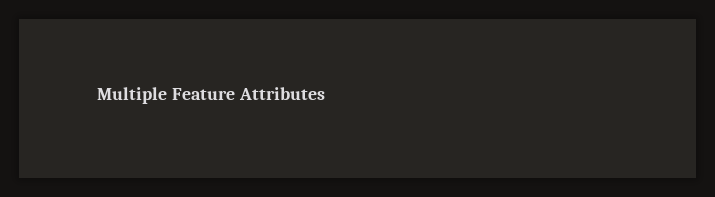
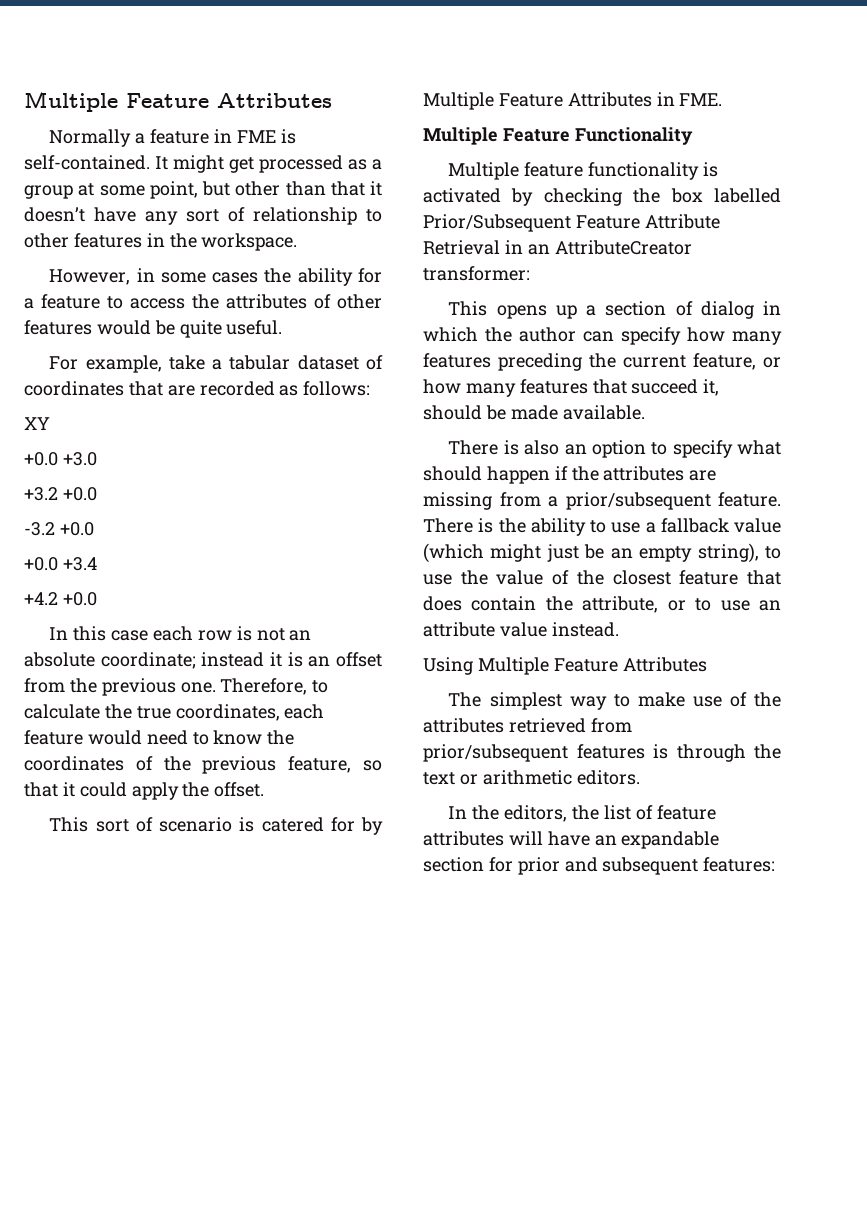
[97,87,325,104] Multiple Feature Attributes -> [24,91,332,112] [49,129,296,147] [24,155,382,173] [24,181,382,199] [24,207,382,225] [24,233,298,251] [49,268,382,286] [24,294,382,309] [24,320,283,338] [49,355,383,373] [24,381,371,396] [24,417,50,430] [24,452,97,466] [24,487,97,501] [24,522,94,536] [24,557,97,571] [24,592,97,606] [49,626,312,641] [24,652,383,669] [24,678,329,696] [24,704,325,721] [24,730,295,745] [24,756,382,774] [24,782,265,800] [49,817,384,835] [423,92,723,110] [423,127,693,145] [448,162,719,180] [423,188,781,206] [423,214,720,232] [423,240,692,255] [423,266,530,281] [448,301,781,319] [423,327,782,345] [423,353,781,371] [423,379,720,397] [423,405,645,420] [448,440,781,458] [423,466,717,484] [423,492,781,510] [423,518,781,536] [423,543,782,563] [423,570,781,585] [423,596,781,613] [423,622,619,637] [423,657,707,675] [448,692,781,710] [423,718,632,733] [423,744,781,762] [423,770,640,785] [448,805,716,822] [423,831,720,849] [423,857,776,875] Multiple Feature Attributes // Normally a feature in FME is self-contained. It might get processed as a group at some point, but other than that it doesn’t have any sort of relationship to other features in the workspace. // However, in some cases the ability for a feature to access the attributes of other features would be quite useful. // For example, take a tabular dataset of coordinates that are recorded as follows: // XY // +0.0 +3.0 // +3.2 +0.0 // -3.2 +0.0 // +0.0 +3.4 // +4.2 +0.0 // In this case each row is not an absolute coordinate; instead it is an offset from the previous one. Therefore, to calculate the true coordinates, each feature would need to know the coordinates of the previous feature, so that it could apply the offset. // This sort of scenario is catered for by Multiple Feature Attributes in FME. // Multiple Feature Functionality // Multiple feature functionality is activated by checking the box labelled Prior/Subsequent Feature Attribute Retrieval in an AttributeCreator transformer: // This opens up a section of dialog in which the author can specify how many features preceding the current feature, or how many features that succeed it, should be made available. // There is also an option to specify what should happen if the attributes are missing from a prior/subsequent feature. There is the ability to use a fallback value (which might just be an empty string), to use the value of the closest feature that does contain the attribute, or to use an attribute value instead. // Using Multiple Feature Attributes // The simplest way to make use of the attributes retrieved from prior/subsequent features is through the text or arithmetic editors. // In the editors, the list of feature attributes will have an expandable section for prior and subsequent features:

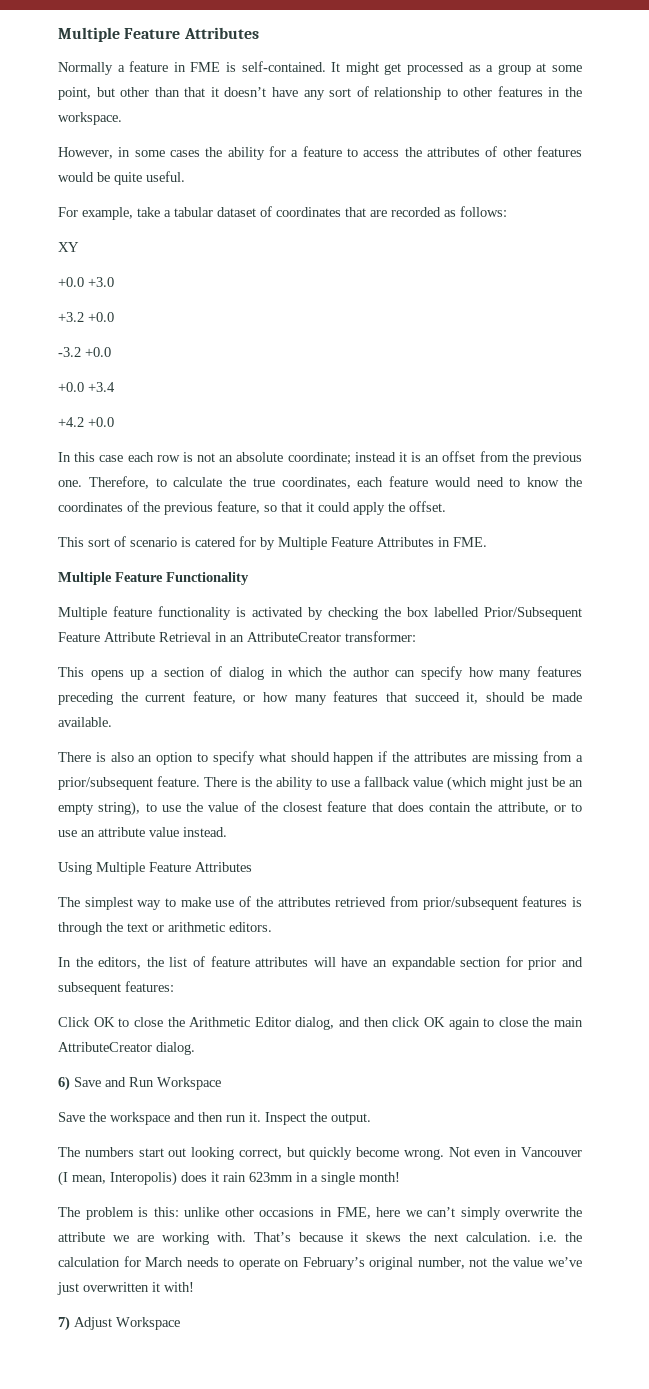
(776, 864) none -> [58,1017,583,1030] [58,1042,195,1055] [58,1076,221,1091] [58,1112,371,1125] [58,1147,582,1160] [58,1171,400,1186] [58,1207,582,1220] [58,1232,582,1245] [58,1256,583,1270] [57,1282,194,1295] [58,1316,180,1331] // Click OK to close the Arithmetic Editor dialog, and then click OK again to close the main AttributeCreator dialog. // 6) Save and Run Workspace // Save the workspace and then run it. Inspect the output. // The numbers start out looking correct, but quickly become wrong. Not even in Vancouver (I mean, Interopolis) does it rain 623mm in a single month! // The problem is this: unlike other occasions in FME, here we can’t simply overwrite the attribute we are working with. That’s because it skews the next calculation. i.e. the calculation for March needs to operate on February’s original number, not the value we’ve just overwritten it with! // 7) Adjust Workspace

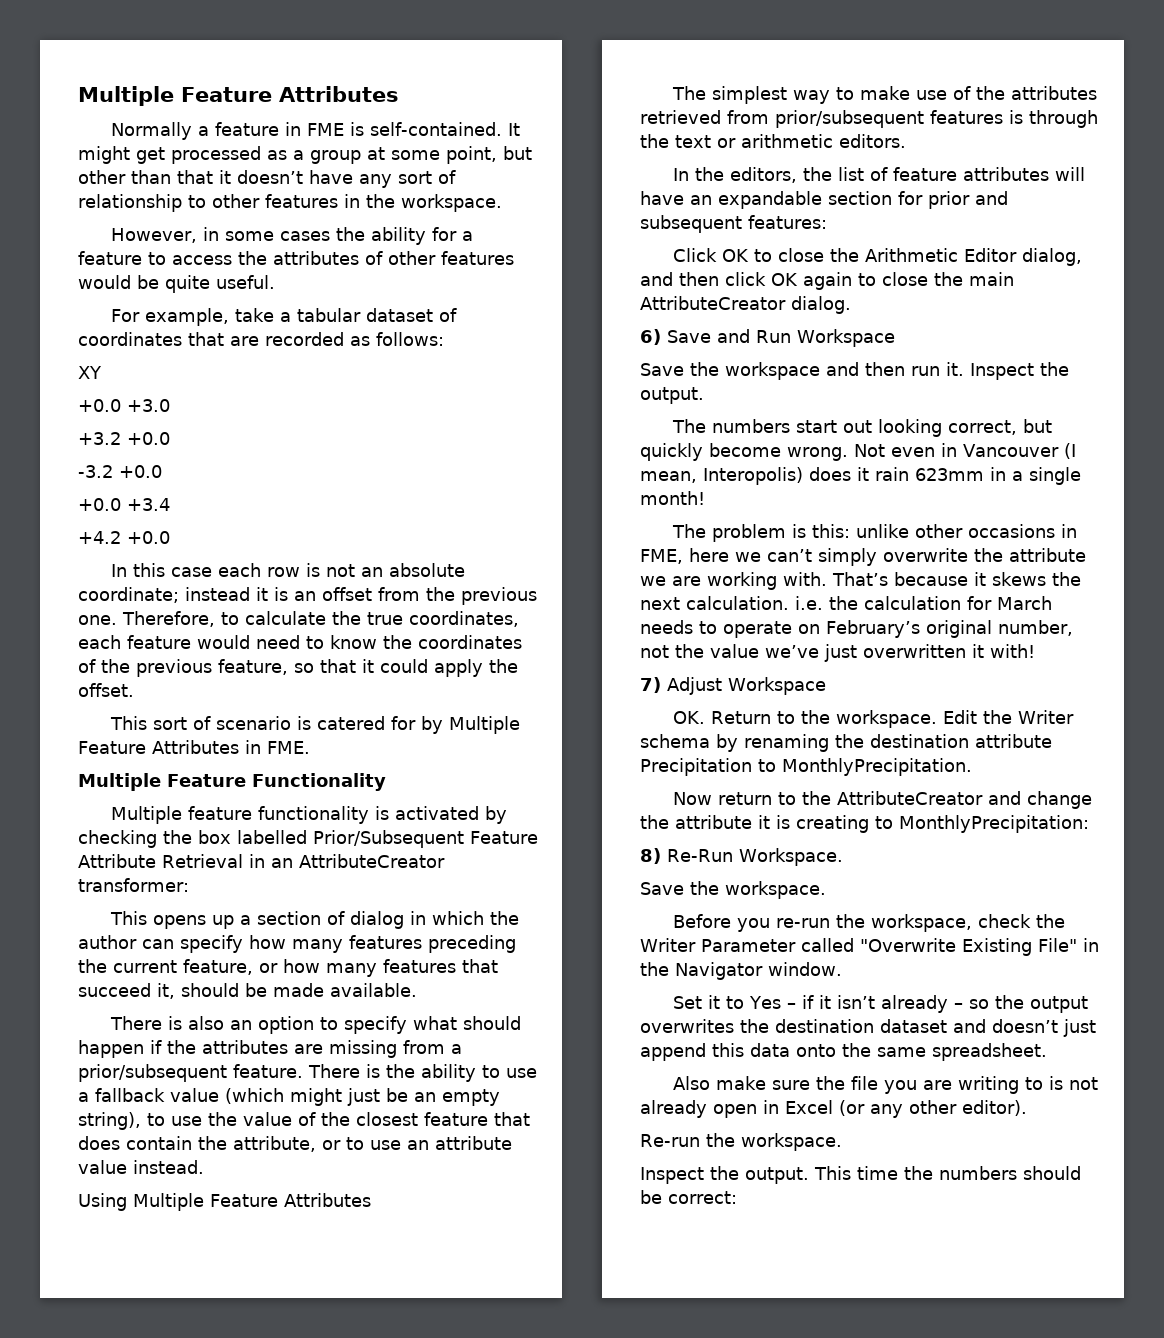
(180, 1323) none -> [673,710,1075,728] [640,734,1052,752] [640,758,972,776] [673,791,1093,809] [640,815,1089,833] [640,848,843,866] [640,881,826,899] [673,914,1066,932] [640,938,1099,956] [640,962,842,980] [673,995,1088,1013] [640,1019,1096,1037] [640,1043,1047,1061] [673,1076,1099,1094] [640,1100,1027,1118] [640,1133,842,1151] [640,1166,1081,1184] [640,1190,737,1204] // OK. Return to the workspace. Edit the Writer schema by renaming the destination attribute Precipitation to MonthlyPrecipitation. // Now return to the AttributeCreator and change the attribute it is creating to MonthlyPrecipitation: // 8) Re-Run Workspace. // Save the workspace. // Before you re-run the workspace, check the Writer Parameter called "Overwrite Existing File" in the Navigator window. // Set it to Yes – if it isn’t already – so the output overwrites the destination dataset and doesn’t just append this data onto the same spreadsheet. // Also make sure the file you are writing to is not already open in Excel (or any other editor). // Re-run the workspace. // Inspect the output. This time the numbers should be correct:

